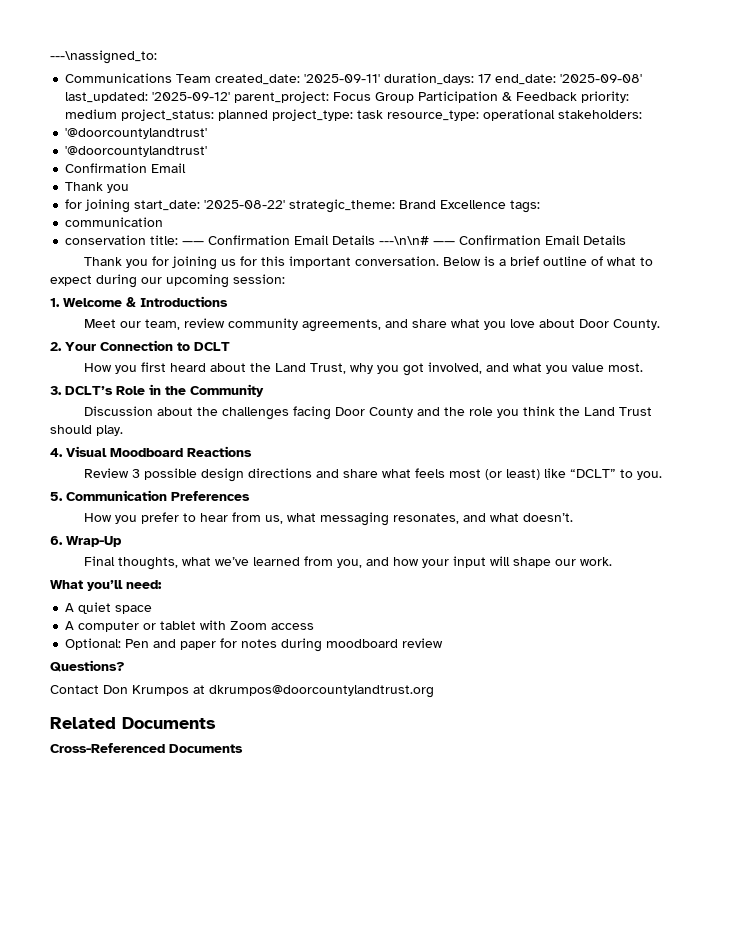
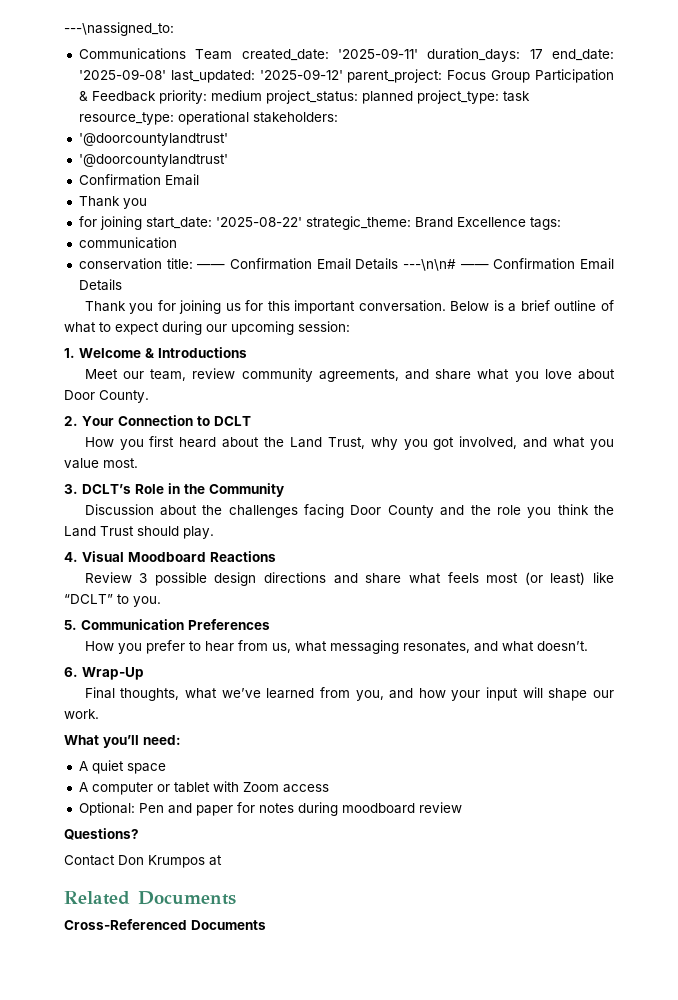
[209,685,434,698] dkrumpos@doorcountylandtrust.org -> (222, 860) none

